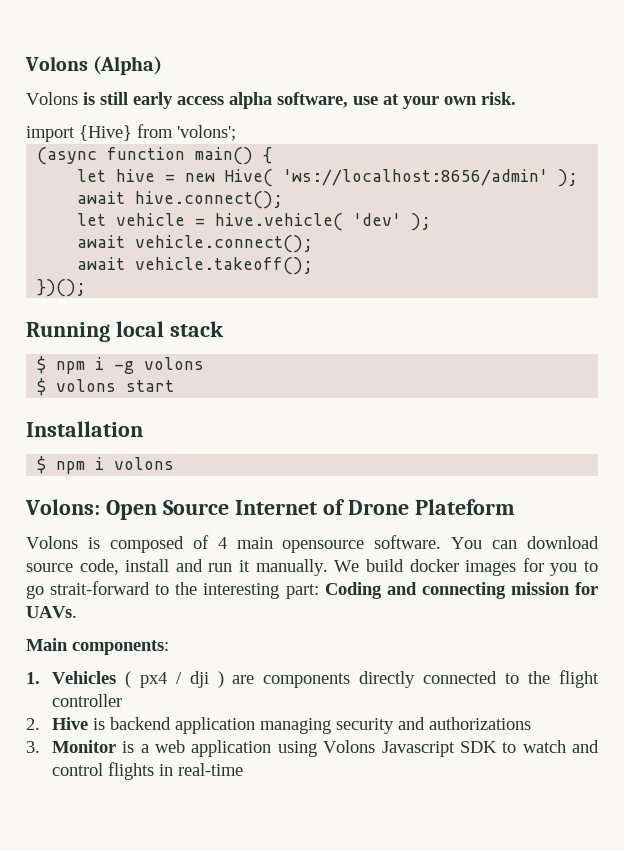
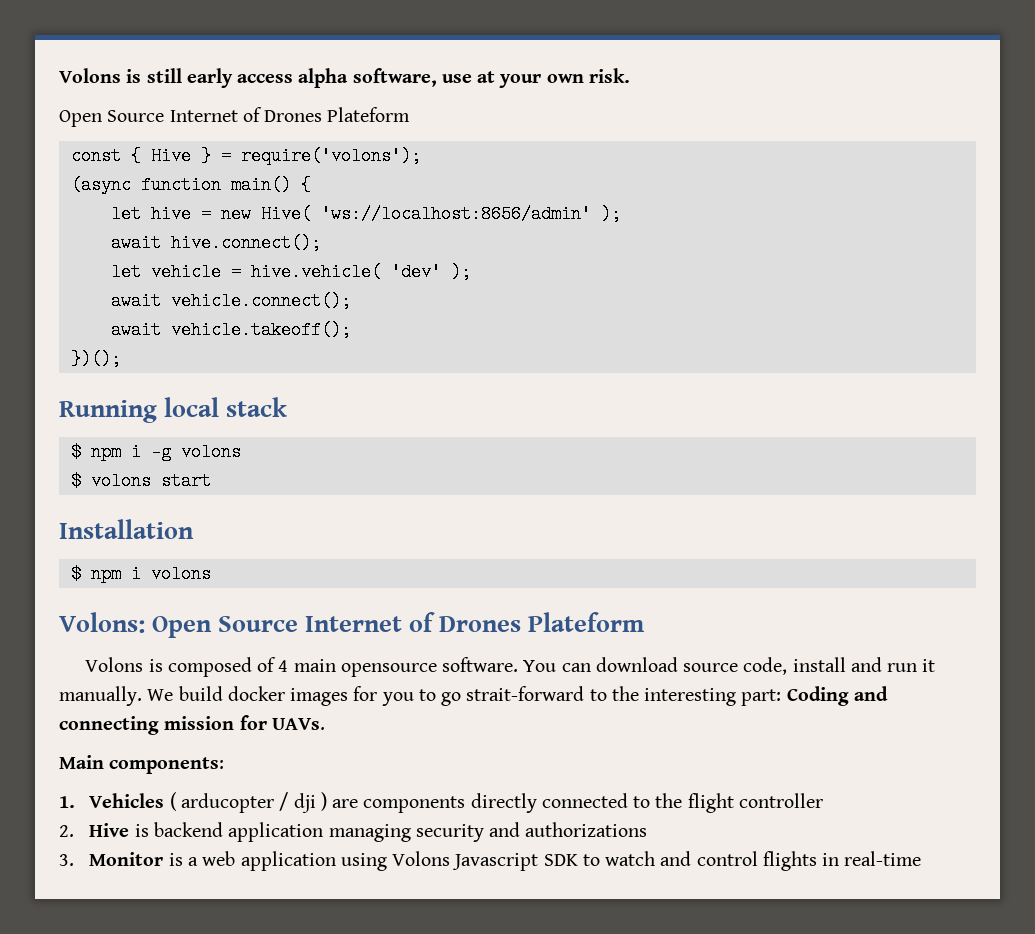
[25,56,163,75] [26,92,78,105] Volons (Alpha) // Volons -> [59,68,121,83] Volons
[26,124,236,142] import {Hive} from 'volons'; -> [59,107,411,127] [70,147,421,165] Open Source Internet of Drones Plateform // const { Hive } = require('volons');
[347,500,409,515] Drone -> [439,616,522,632] Drones
[139,672,167,688] px4 -> [180,793,274,813] arducopter

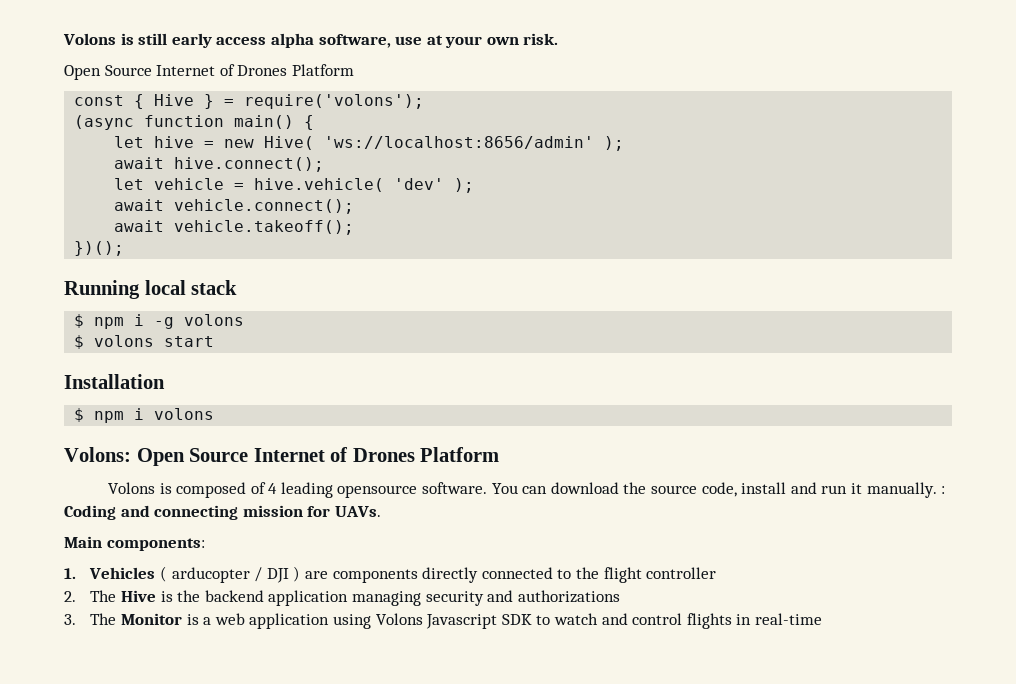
[327,107,411,122] Plateform -> [291,64,354,76] Platform
[528,612,646,632] Plateform -> [420,447,500,462] Platform
[293,659,336,672] main -> [280,482,333,498] leading
(678, 664) none -> [623,482,647,494] the
[147,686,782,706] We build docker images for you to go strait-forward to the interesting part: -> [941,486,946,494] :
[293,793,316,813] dji -> [266,568,289,583] DJI
(74, 831) none -> [90,590,117,602] The
(149, 830) none -> [177,590,201,602] the
(74, 860) none -> [90,613,117,625] The

